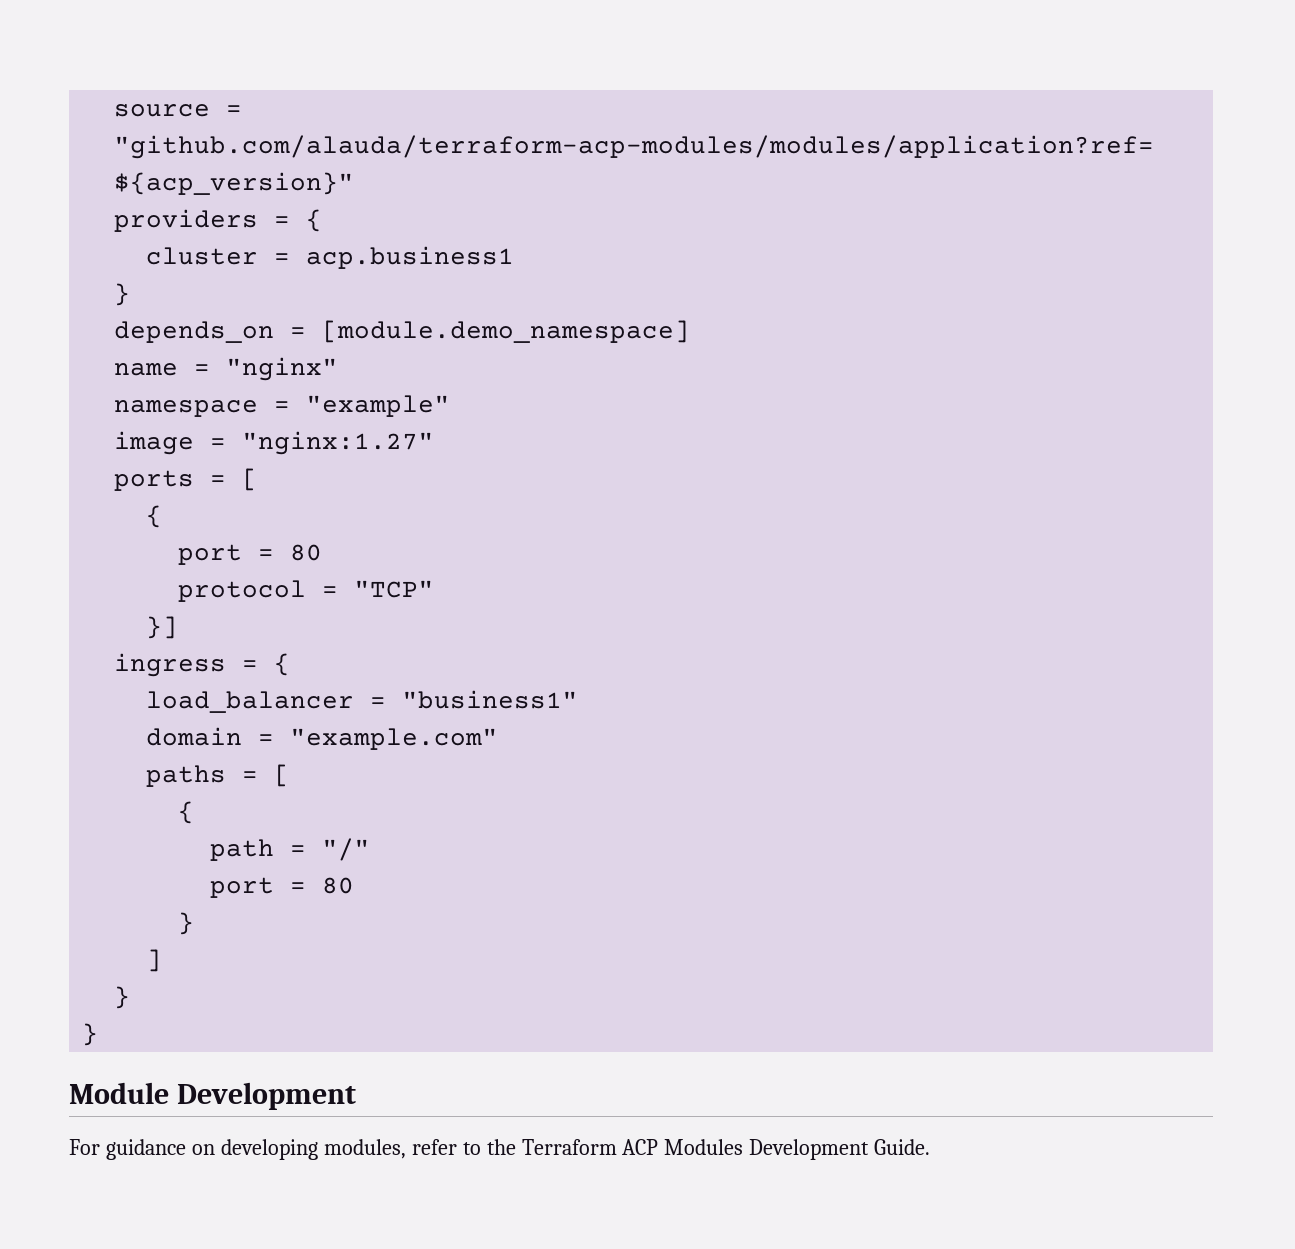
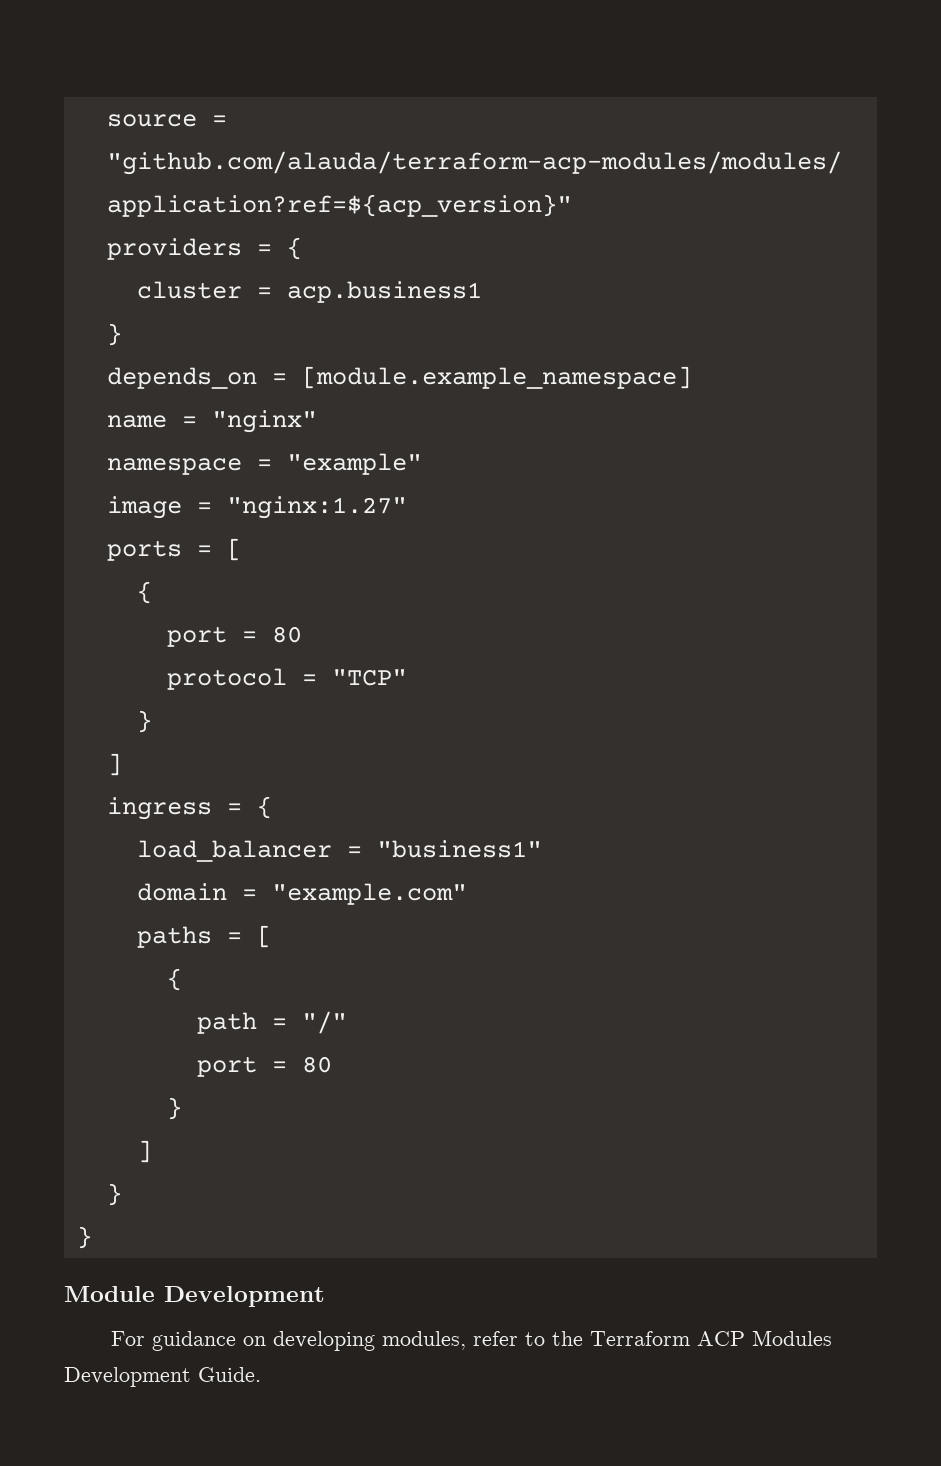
[322,320,691,343] [module.demo_namespace] -> [301,366,692,389] [module.example_namespace]
[146,616,179,639] }] -> [136,710,152,733] [106,753,122,776] } // ]

